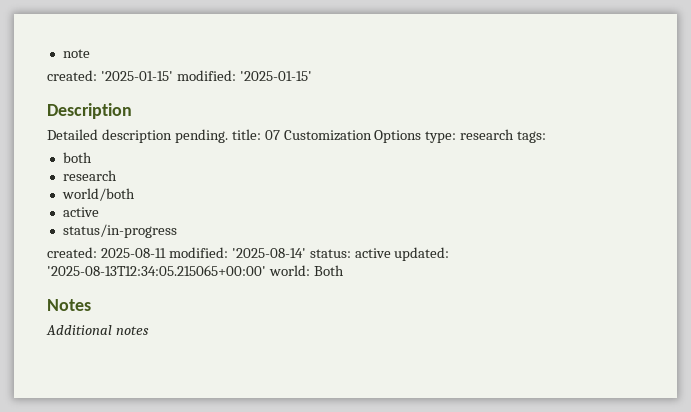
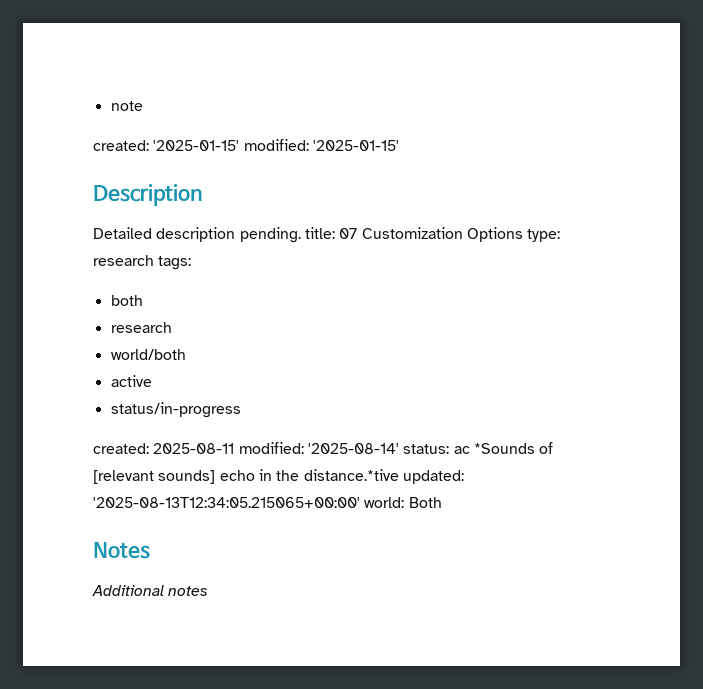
[354,248,391,258] active -> [453,442,554,454] [93,469,399,484] ac *Sounds of [relevant sounds] echo in the distance.*tive

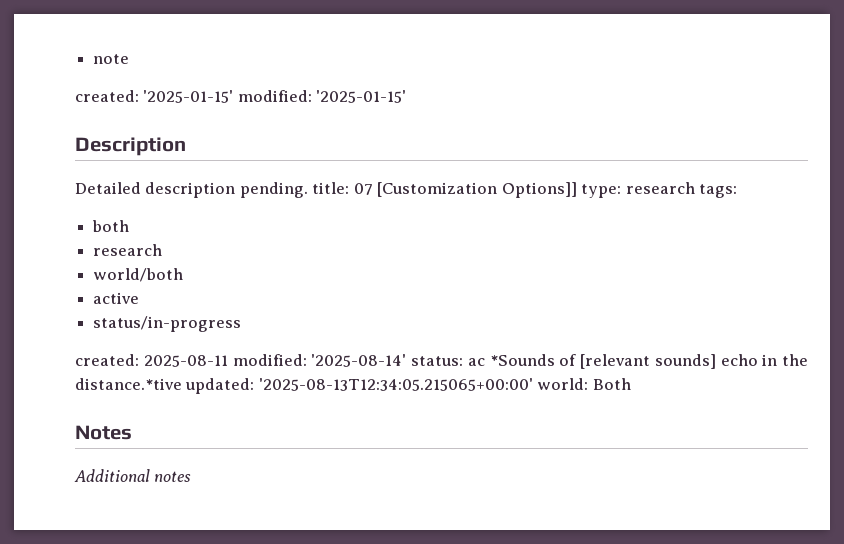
[361,227,523,242] Customization Options -> [377,182,577,198] [Customization Options]]

